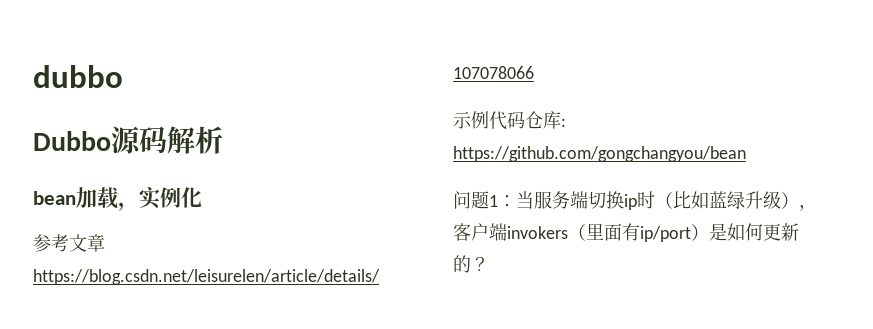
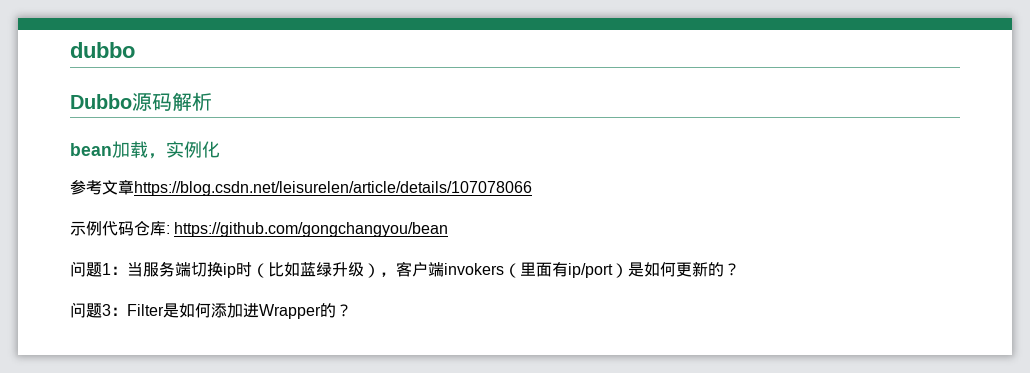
(489, 264) none -> [70,302,352,319] // 问题3：Filter是如何添加进Wrapper的？

